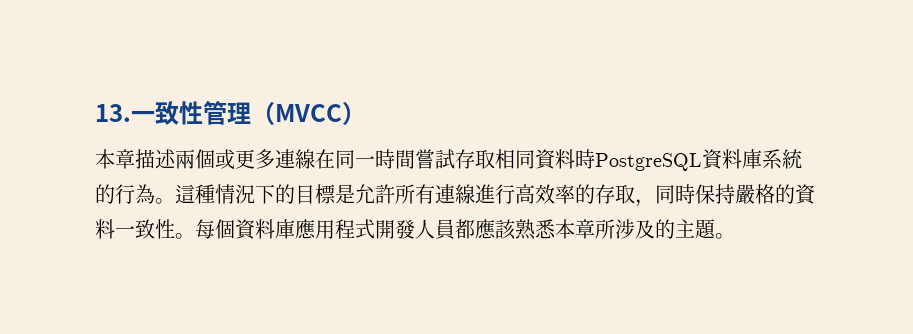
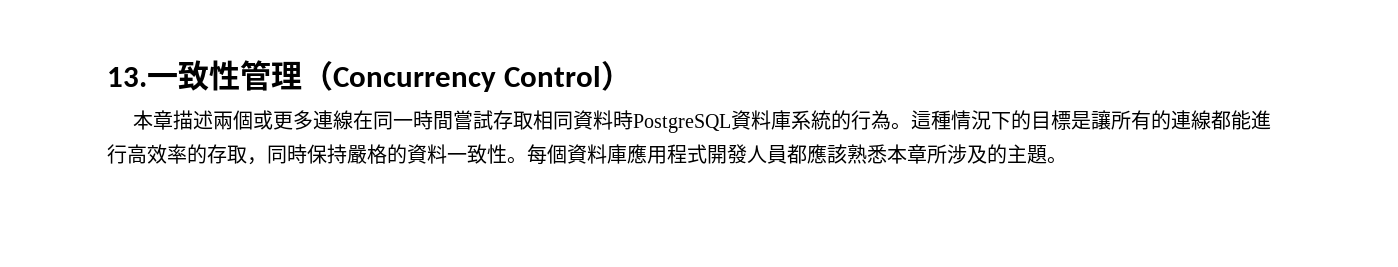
[275,104,342,122] MVCC -> [333,66,602,92] Concurrency Control
[355,184,475,204] 允許所有連線 -> [1091,110,1252,130] 讓所有的連線都能

